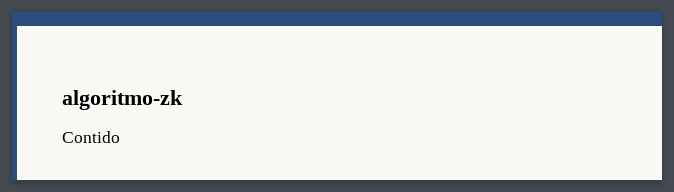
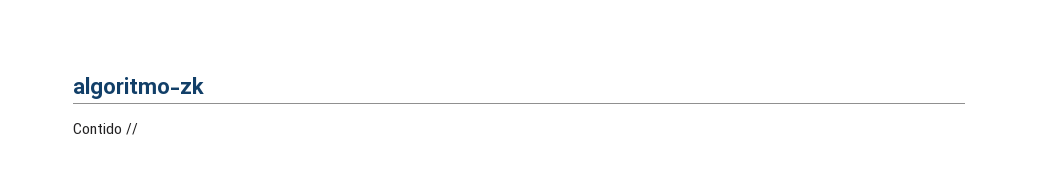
(120, 137) none -> [126,123,139,135] //

